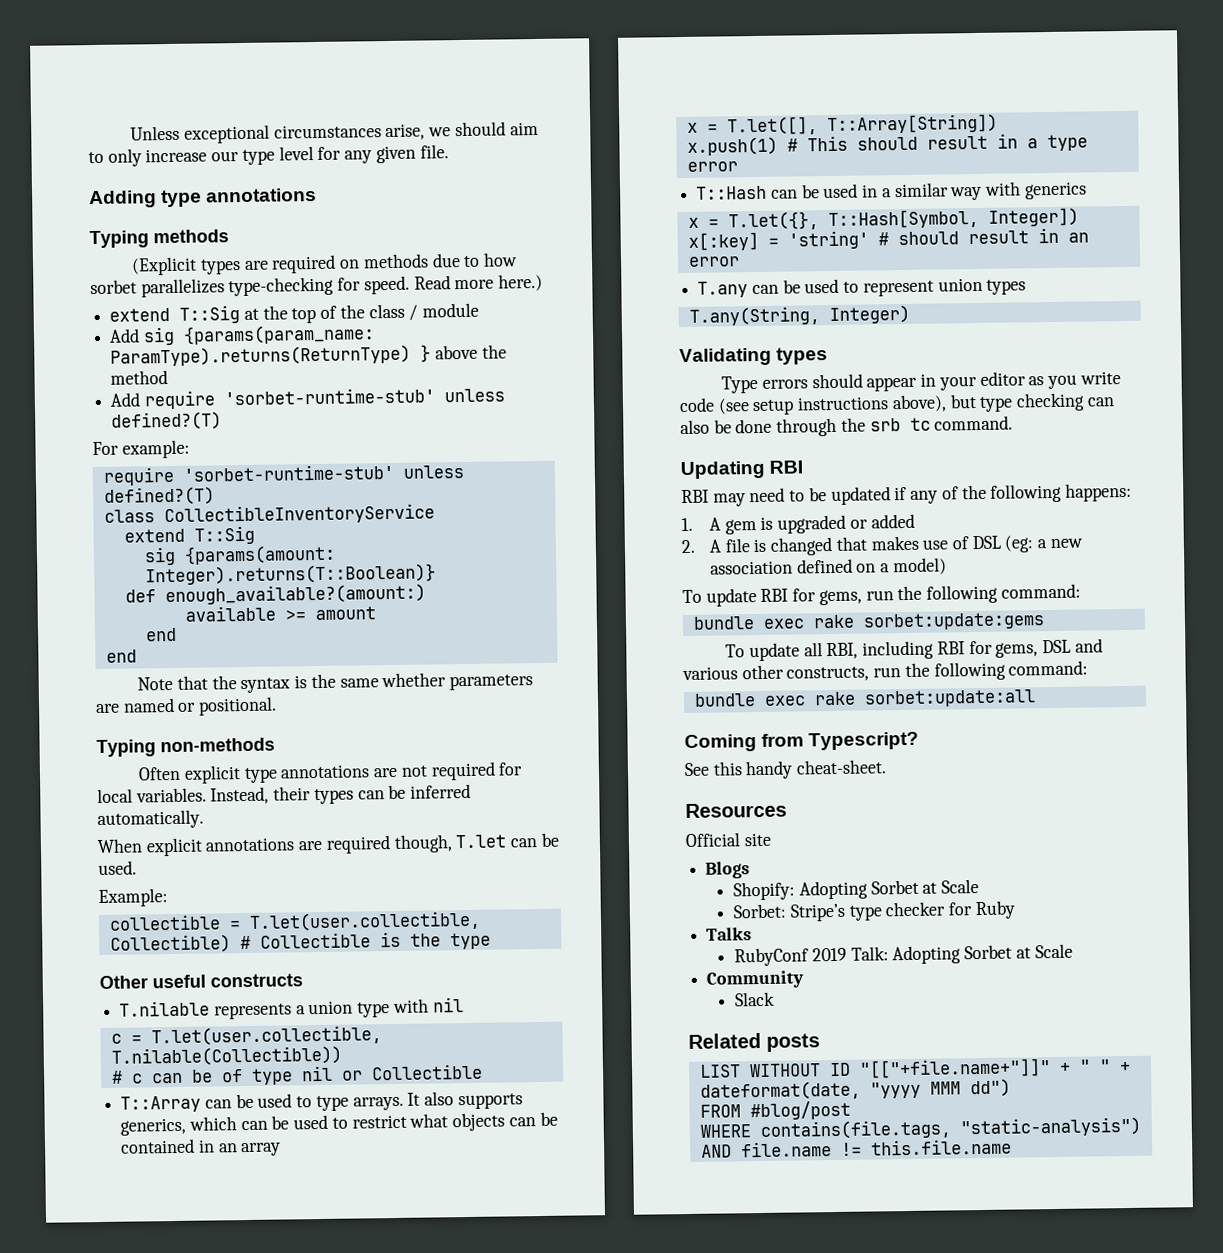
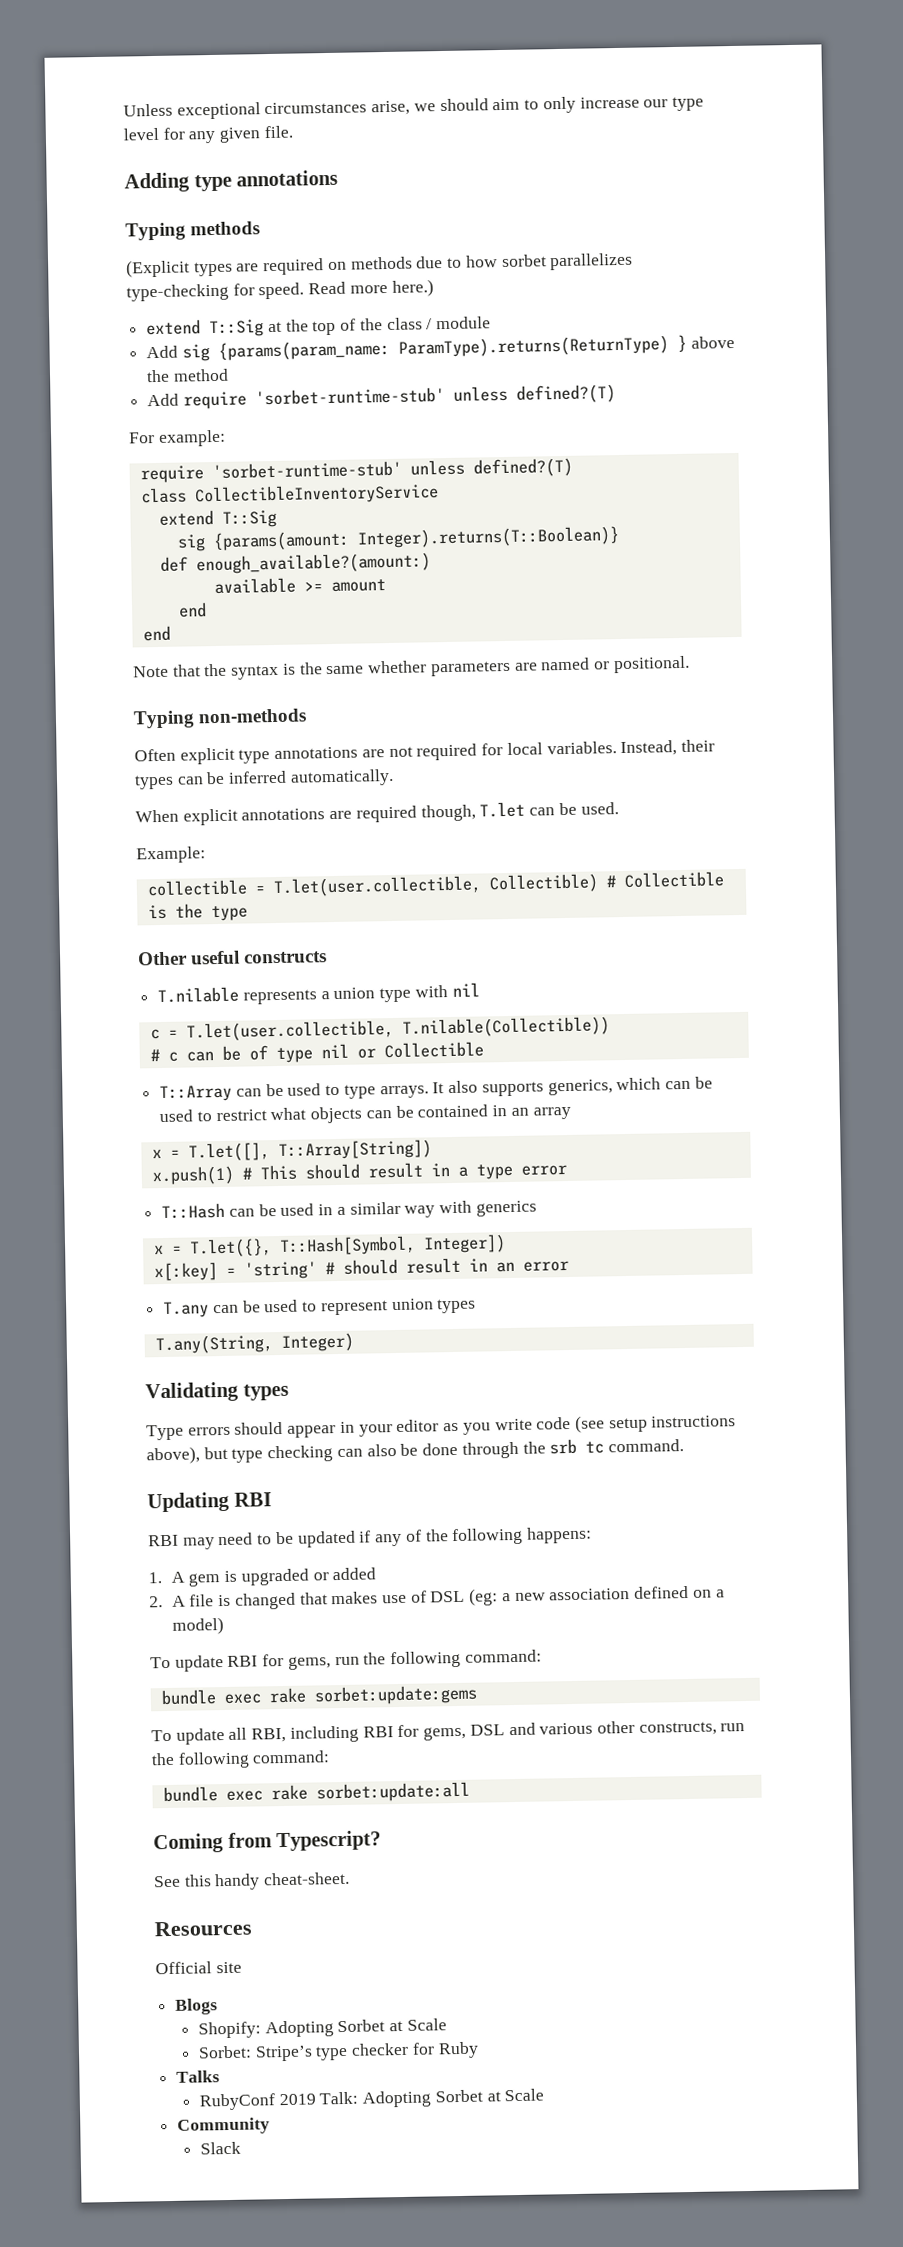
[688,1033,820,1052] [698,1058,1131,1079] [699,1078,1011,1101] [699,1100,851,1121] [699,1116,1141,1141] [700,1138,1012,1158] // Related posts // LIST WITHOUT ID "[["+file.name+"]]" + " " + dateformat(date, "yyyy MMM dd") // FROM #blog/post // WHERE contains(file.tags, "static-analysis") AND file.name != this.file.name -> (241, 2148) none

